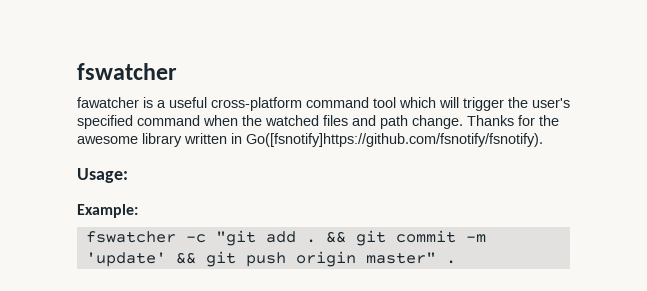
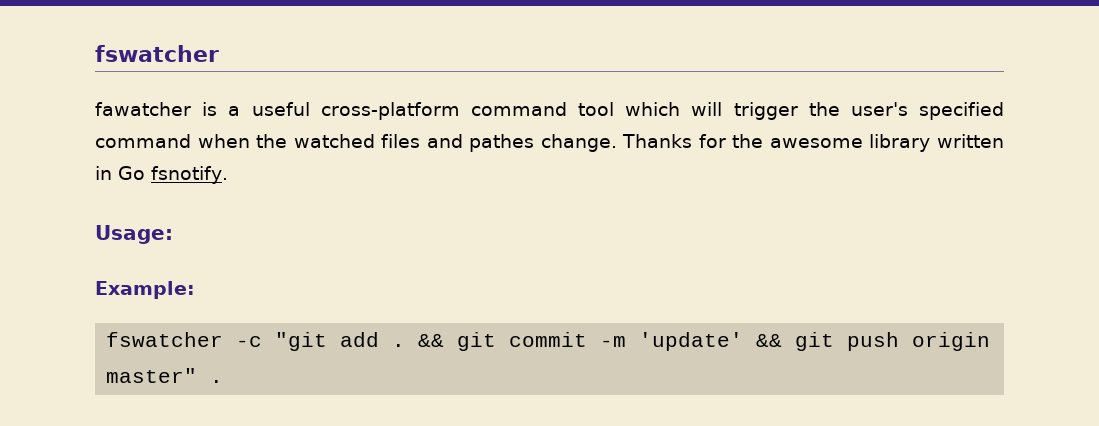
[380,115,408,129] path -> [469,134,535,152] pathes
[246,133,543,147] Go([fsnotify]https://github.com/fsnotify/fsnotify). -> [118,166,228,184] Go fsnotify.

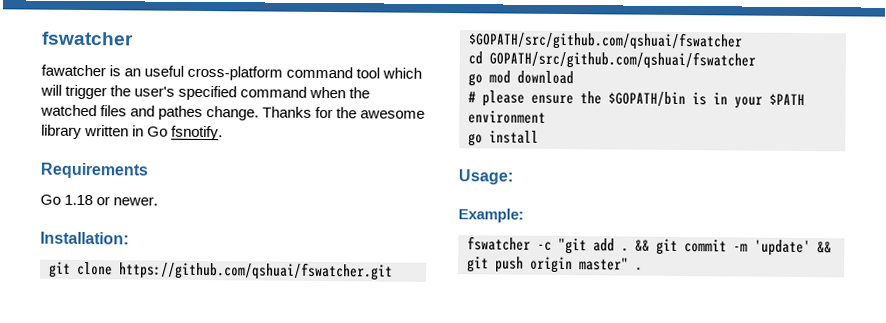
[228,106,241,116] a -> [124,68,142,77] an
(228, 175) none -> [40,162,148,179] [40,194,159,206] [40,231,129,245] [49,261,393,281] [468,31,743,51] [468,50,756,70] [468,70,574,87] [468,90,805,109] [468,110,546,124] [468,130,539,147] // Requirements // Go 1.18 or newer. // Installation: // git clone https://github.com/qshuai/fswatcher.git $GOPATH/src/github.com/qshuai/fswatcher // cd GOPATH/src/github.com/qshuai/fswatcher // go mod download // # please ensure the $GOPATH/bin is in your $PATH environment // go install

